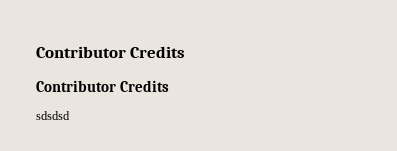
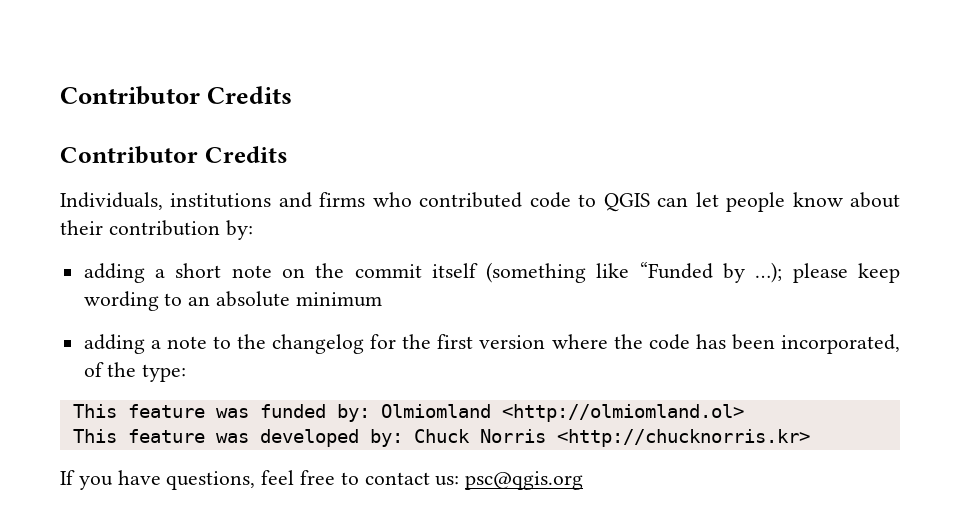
[36,111,70,120] sdsdsd -> [60,192,900,212] [60,220,253,240] [83,262,901,283] [83,291,382,311] [83,334,901,354] [83,362,187,382] [72,404,744,422] [72,429,810,447] [60,470,584,490] Individuals, institutions and firms who contributed code to QGIS can let people know about their contribution by: // adding a short note on the commit itself (something like “Funded by …); please keep wording to an absolute minimum // adding a note to the changelog for the first version where the code has been incorporated, of the type: // This feature was funded by: Olmiomland <http://olmiomland.ol> // This feature was developed by: Chuck Norris <http://chucknorris.kr> // If you have questions, feel free to contact us: psc@qgis.org

